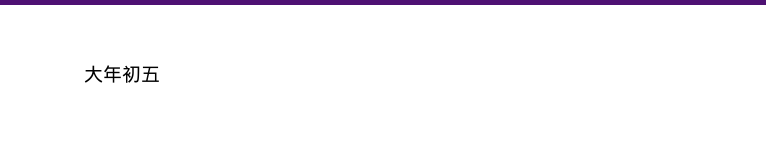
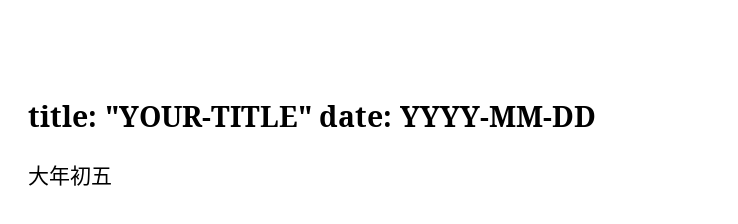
(84, 74) none -> [28,105,597,127] title: "YOUR-TITLE" date: YYYY-MM-DD //

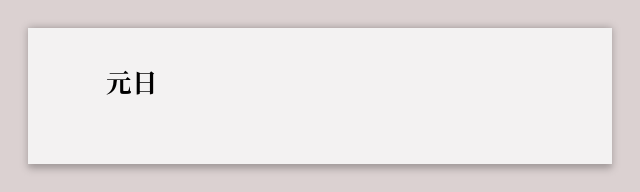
[28,105,597,127] [28,165,112,186] title: "YOUR-TITLE" date: YYYY-MM-DD // 大年初五 -> [106,70,158,95] 元日

